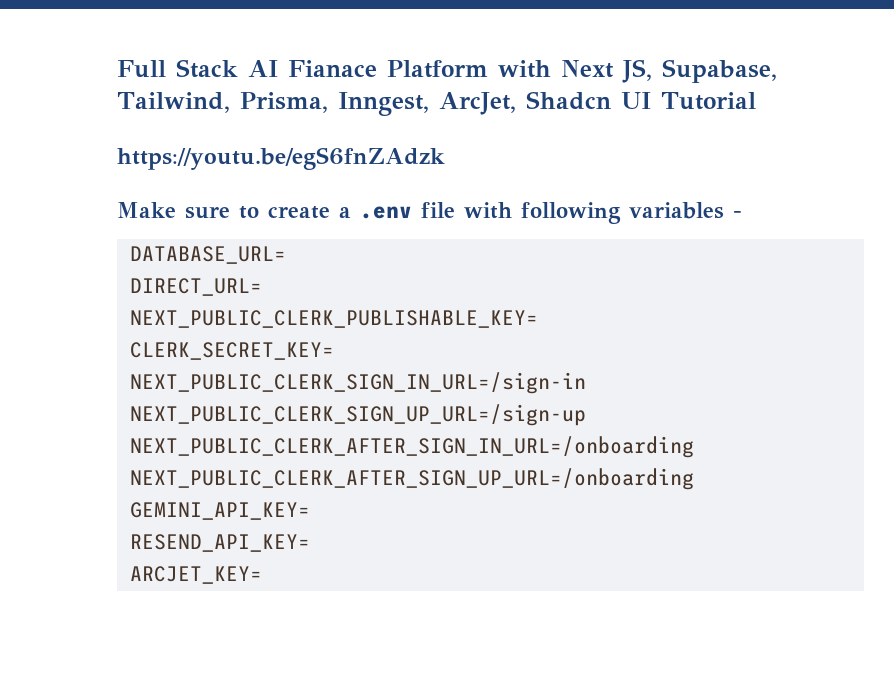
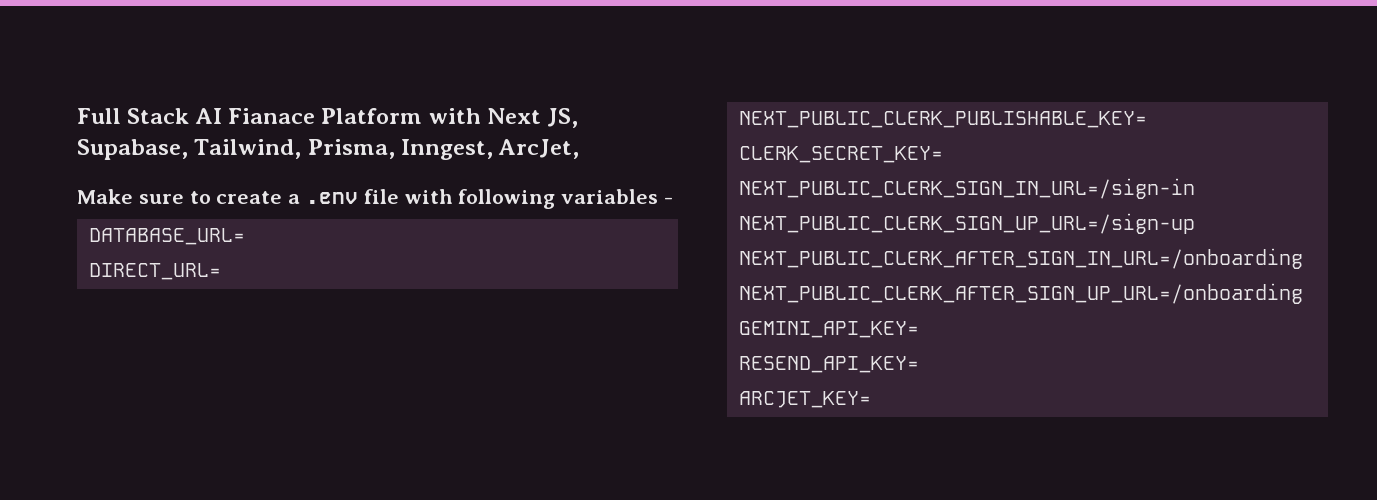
[525,91,756,110] [117,147,445,170] Shadcn UI Tutorial // https://youtu.be/egS6fnZAdzk -> (580, 149) none

